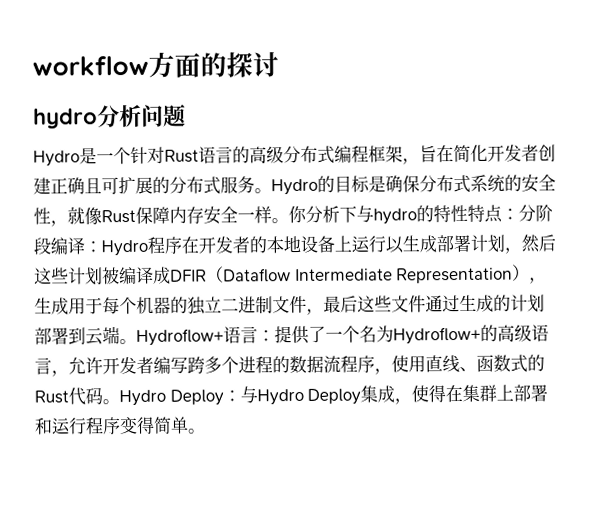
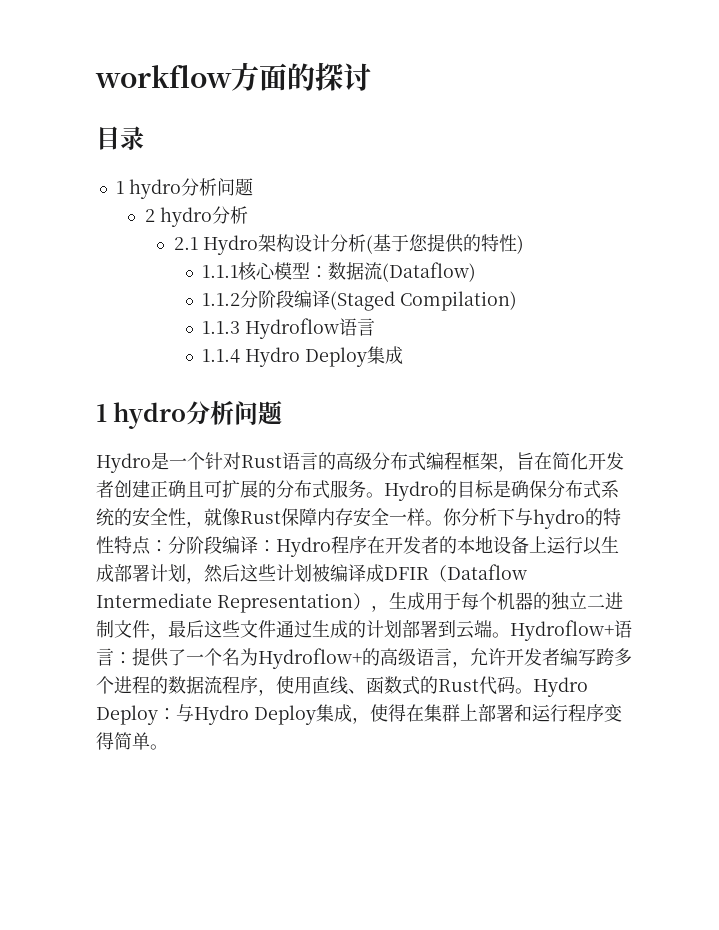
(279, 64) none -> [96,126,144,150] [115,178,253,199] [144,206,248,227] [173,234,524,255] [202,262,477,282] [202,290,518,311] [202,318,376,339] [202,346,404,367] [96,404,107,422] 目录 // 1 hydro分析问题 // 2 hydro分析 // 2.1 Hydro架构设计分析(基于您提供的特性) // 1.1.1核心模型：数据流(Dataflow) // 1.1.2分阶段编译(Staged Compilation) // 1.1.3 Hydroflow语言 // 1.1.4 Hydro Deploy集成 // 1

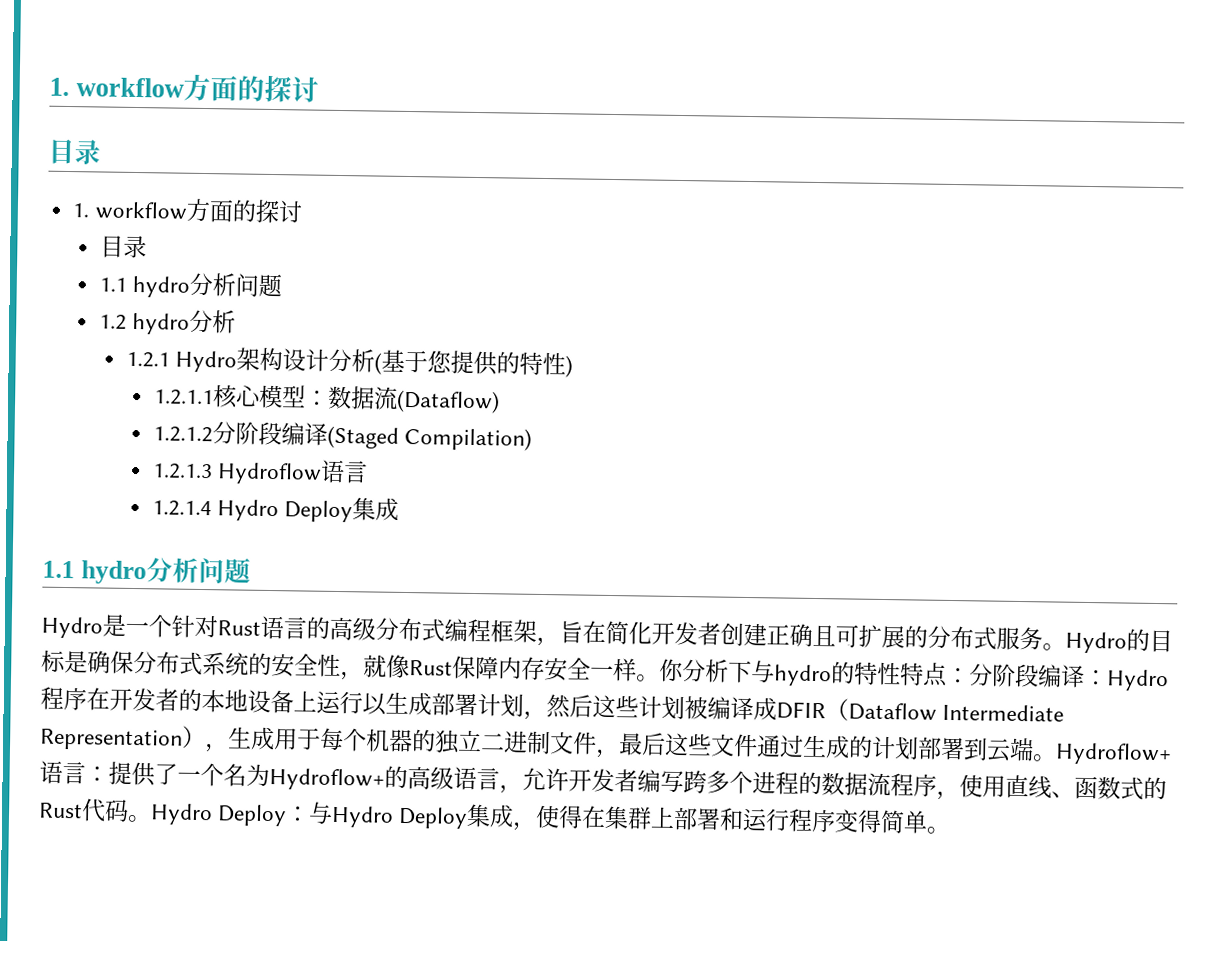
[95,62,371,91] [96,126,144,150] [115,178,253,199] [144,209,155,222] workflow方面的探讨 // 目录 // 1 hydro分析问题 // 2 -> [49,73,320,103] [48,138,101,165] [72,198,303,224] [100,235,148,259] [99,272,283,298] [99,314,128,330] 1. workflow方面的探讨 // 目录 // 1. workflow方面的探讨 // 目录 // 1.1 hydro分析问题 // 1.2
[173,237,198,250] 2.1 -> [125,351,170,368] 1.2.1
[202,265,239,278] 1.1.1 -> [153,389,214,406] 1.2.1.1
[202,293,241,306] 1.1.2 -> [152,426,213,443] 1.2.1.2
[202,321,241,334] 1.1.3 -> [151,463,213,480] 1.2.1.3
[202,349,241,363] 1.1.4 -> [151,500,212,517] 1.2.1.4
[96,404,107,422] 1 -> [42,560,75,579] 1.1

